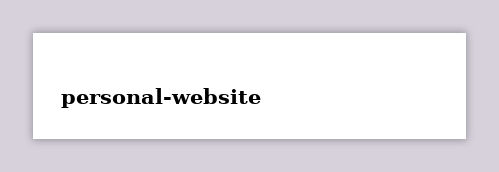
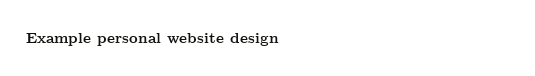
[61,88,261,108] personal-website -> [26,33,279,46] Example personal website design

